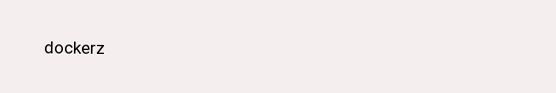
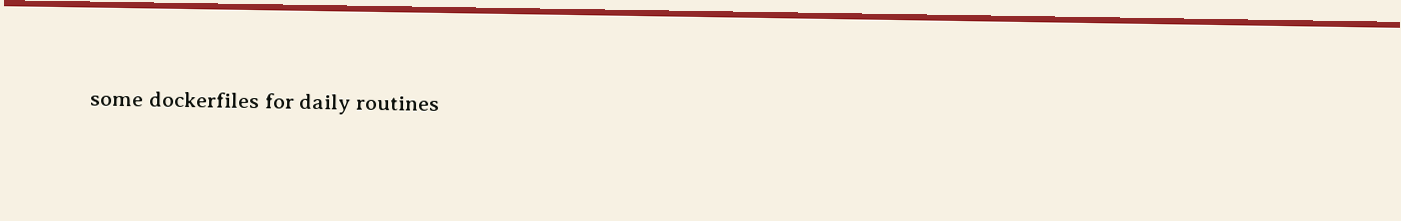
[43,41,106,54] dockerz -> [90,91,441,115] some dockerfiles for daily routines

